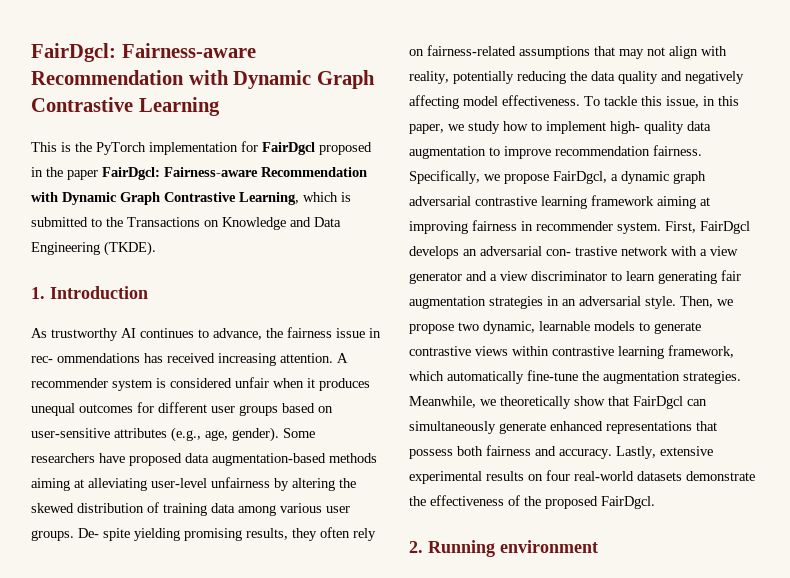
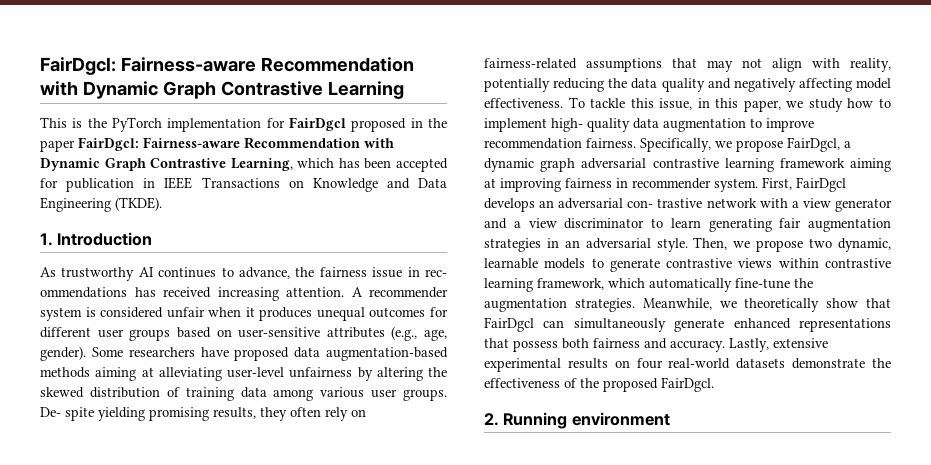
[341,192,351,202] [31,217,123,227] is submitted to the -> [338,158,448,172] [40,177,193,192] has been accepted for publication in IEEE

